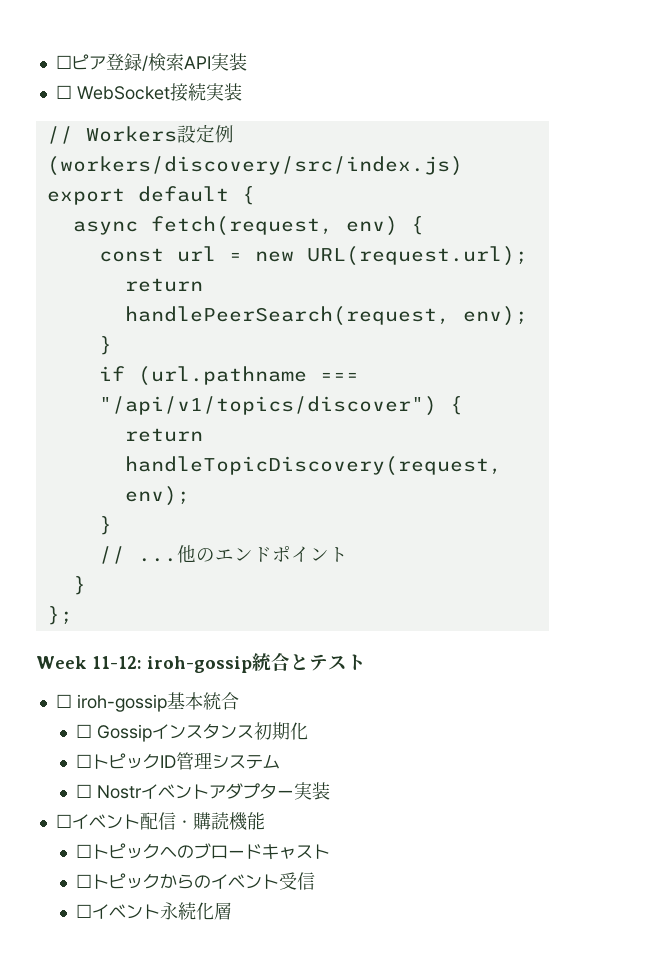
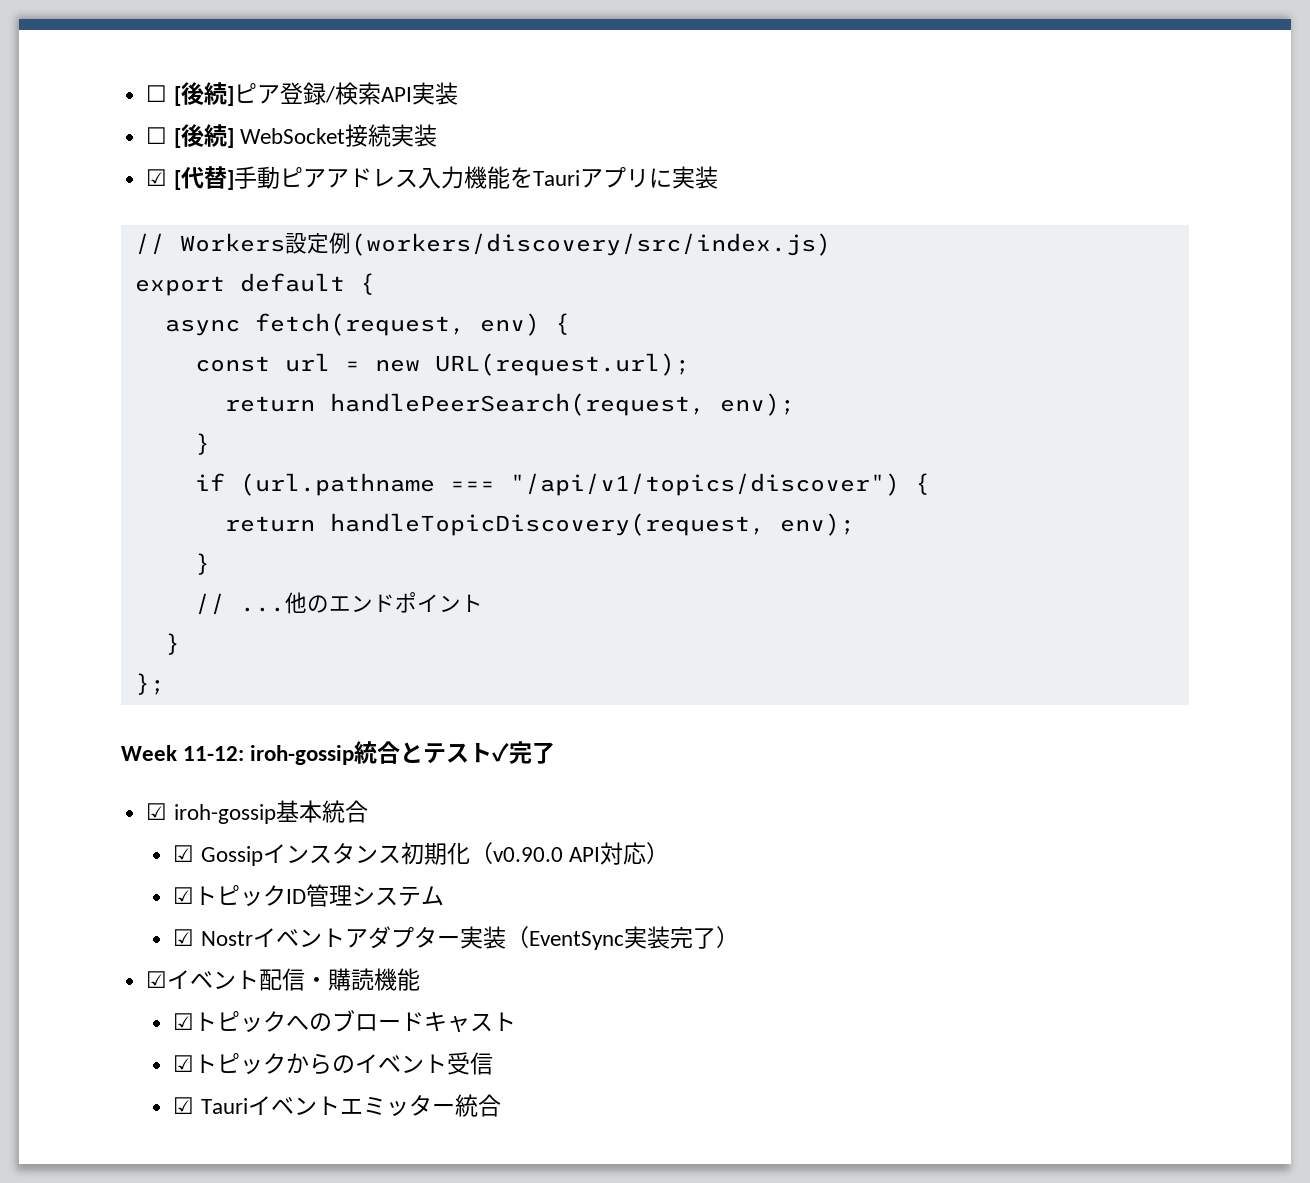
[55,55,72,69] ☐ -> [146,82,234,106] ☐ [後続]
(72, 92) none -> [173,124,234,148] [後続]
(242, 92) none -> [146,166,718,190] // ☑ [代替]手動ピアアドレス入力機能をTauriアプリに実装
[55,694,72,708] // ☐ -> [492,741,556,764] [146,803,168,820] ✓完了 // ☑
[76,724,93,738] ☐ -> [173,845,195,862] ☑
[76,754,93,768] // ☐ -> [469,842,669,865] [173,887,195,904] （v0.90.0 API対応） // ☑
[76,784,93,798] ☐ -> [173,929,195,946] ☑
[55,814,72,828] // ☐ -> [505,926,739,950] [146,971,168,988] （EventSync実装完了） // ☑
[76,844,93,858] ☐ -> [173,1013,195,1030] ☑
[76,874,93,888] ☐ -> [173,1055,195,1072] ☑
[76,902,233,920] ☐イベント永続化層 -> [173,1094,501,1117] ☑ Tauriイベントエミッター統合

